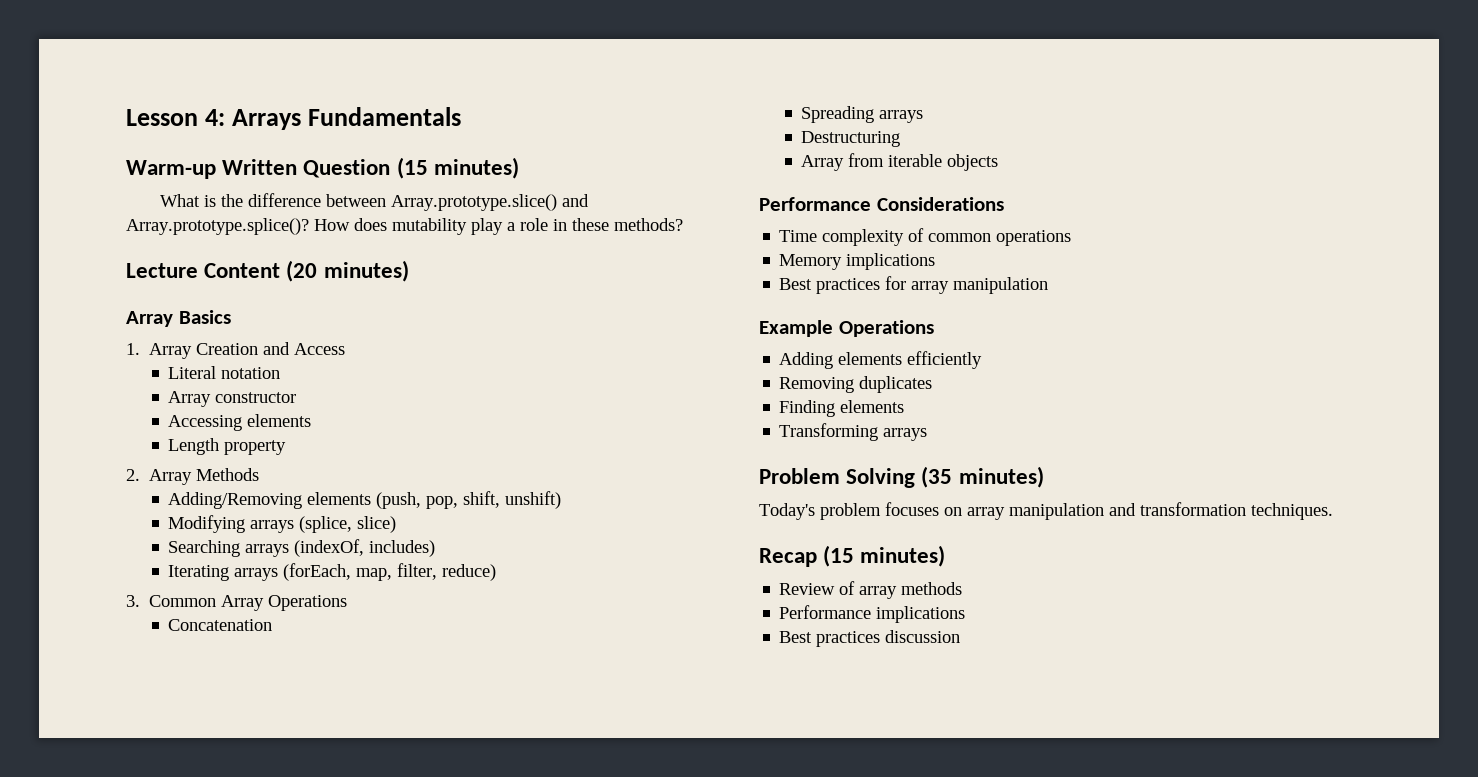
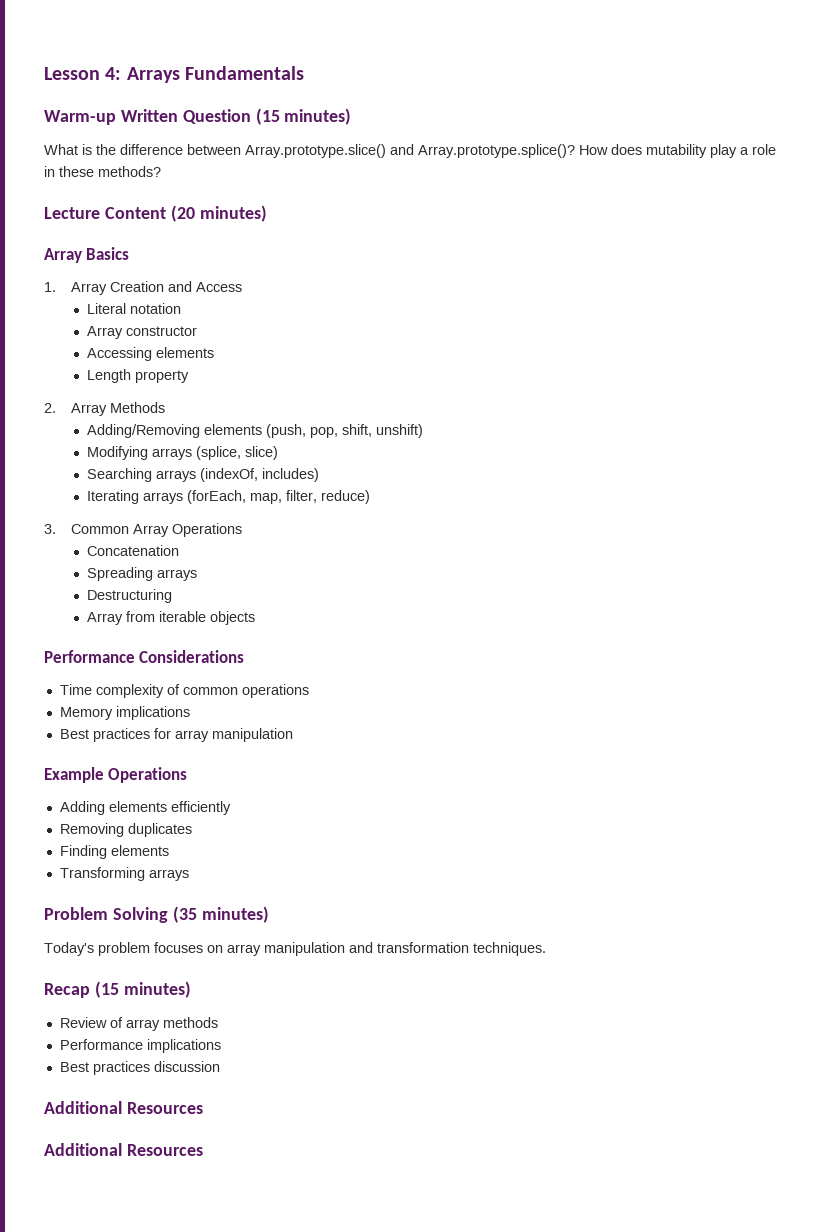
(961, 636) none -> [44,1101,203,1114] [44,1143,203,1156] // Additional Resources // Additional Resources

